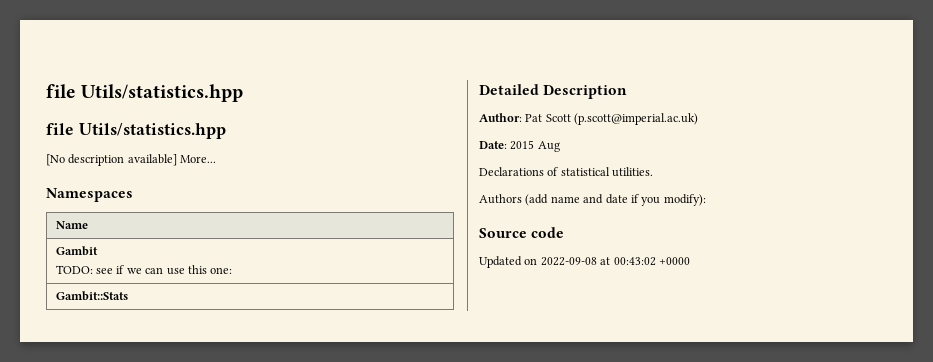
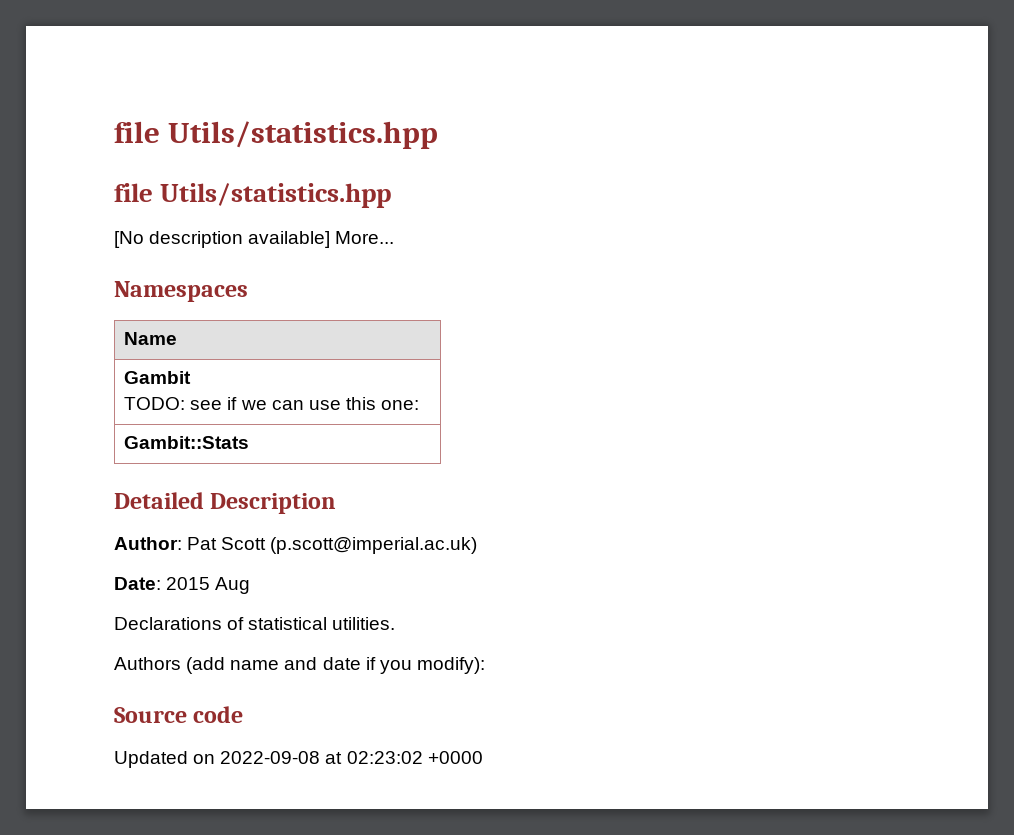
[613,257,656,266] 00:43:02 -> [346,751,423,764] 02:23:02

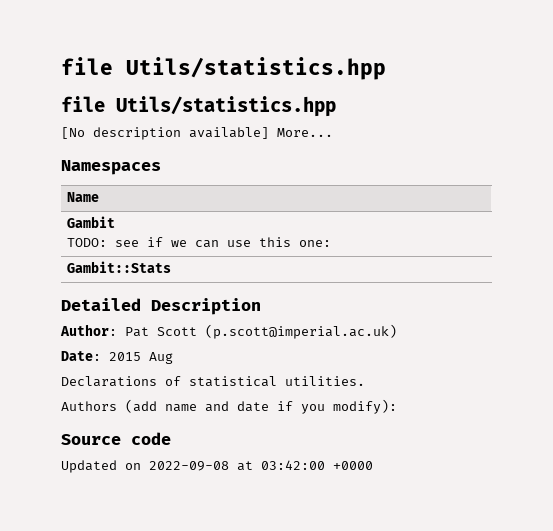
[346,751,423,764] 02:23:02 -> [261,460,325,470] 03:42:00

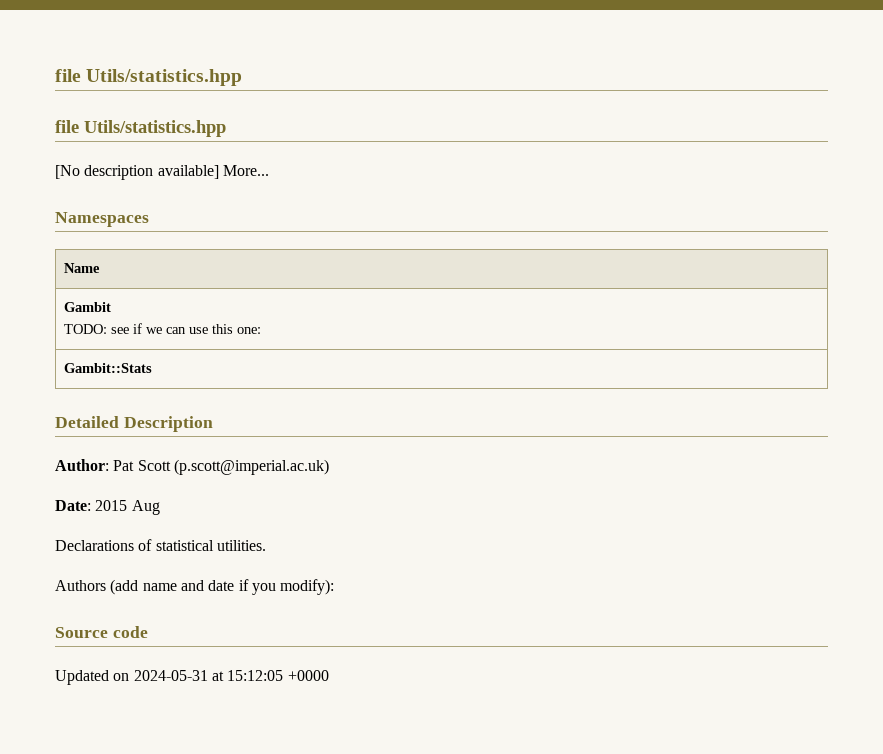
[149,460,325,471] 2022-09-08 at 03:42:00 -> [133,670,284,681] 2024-05-31 at 15:12:05

